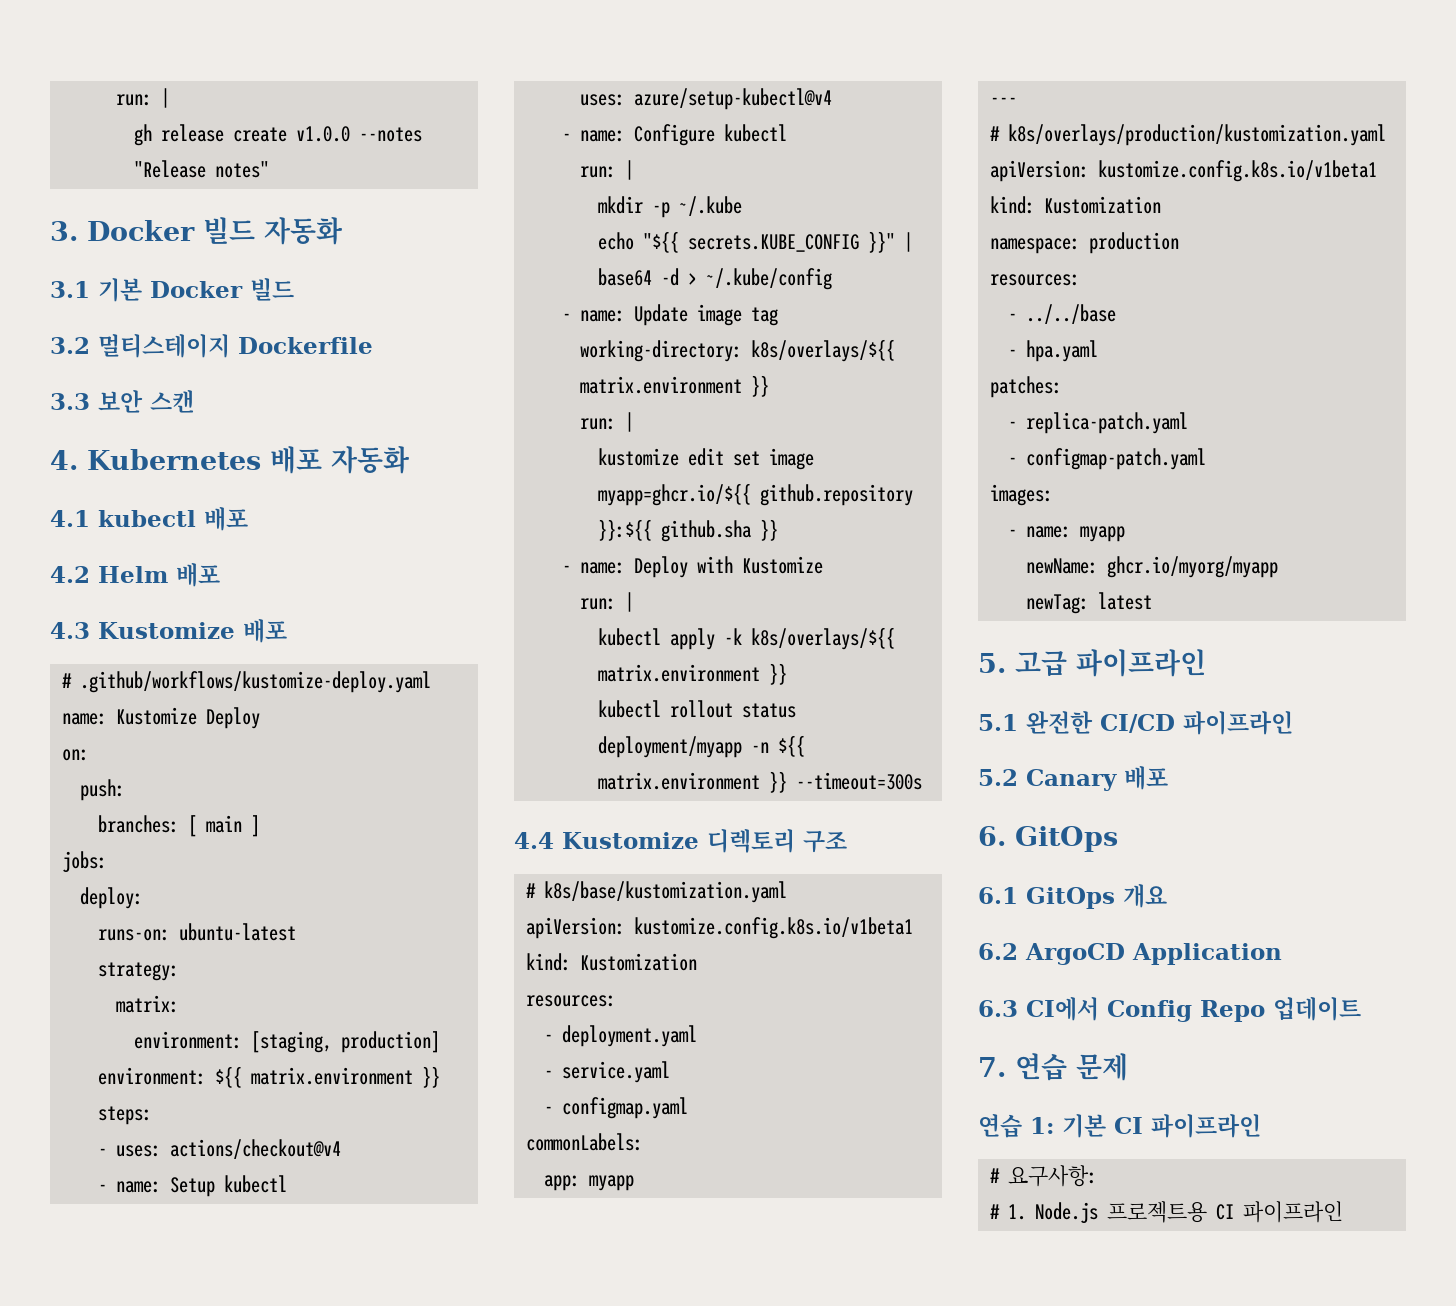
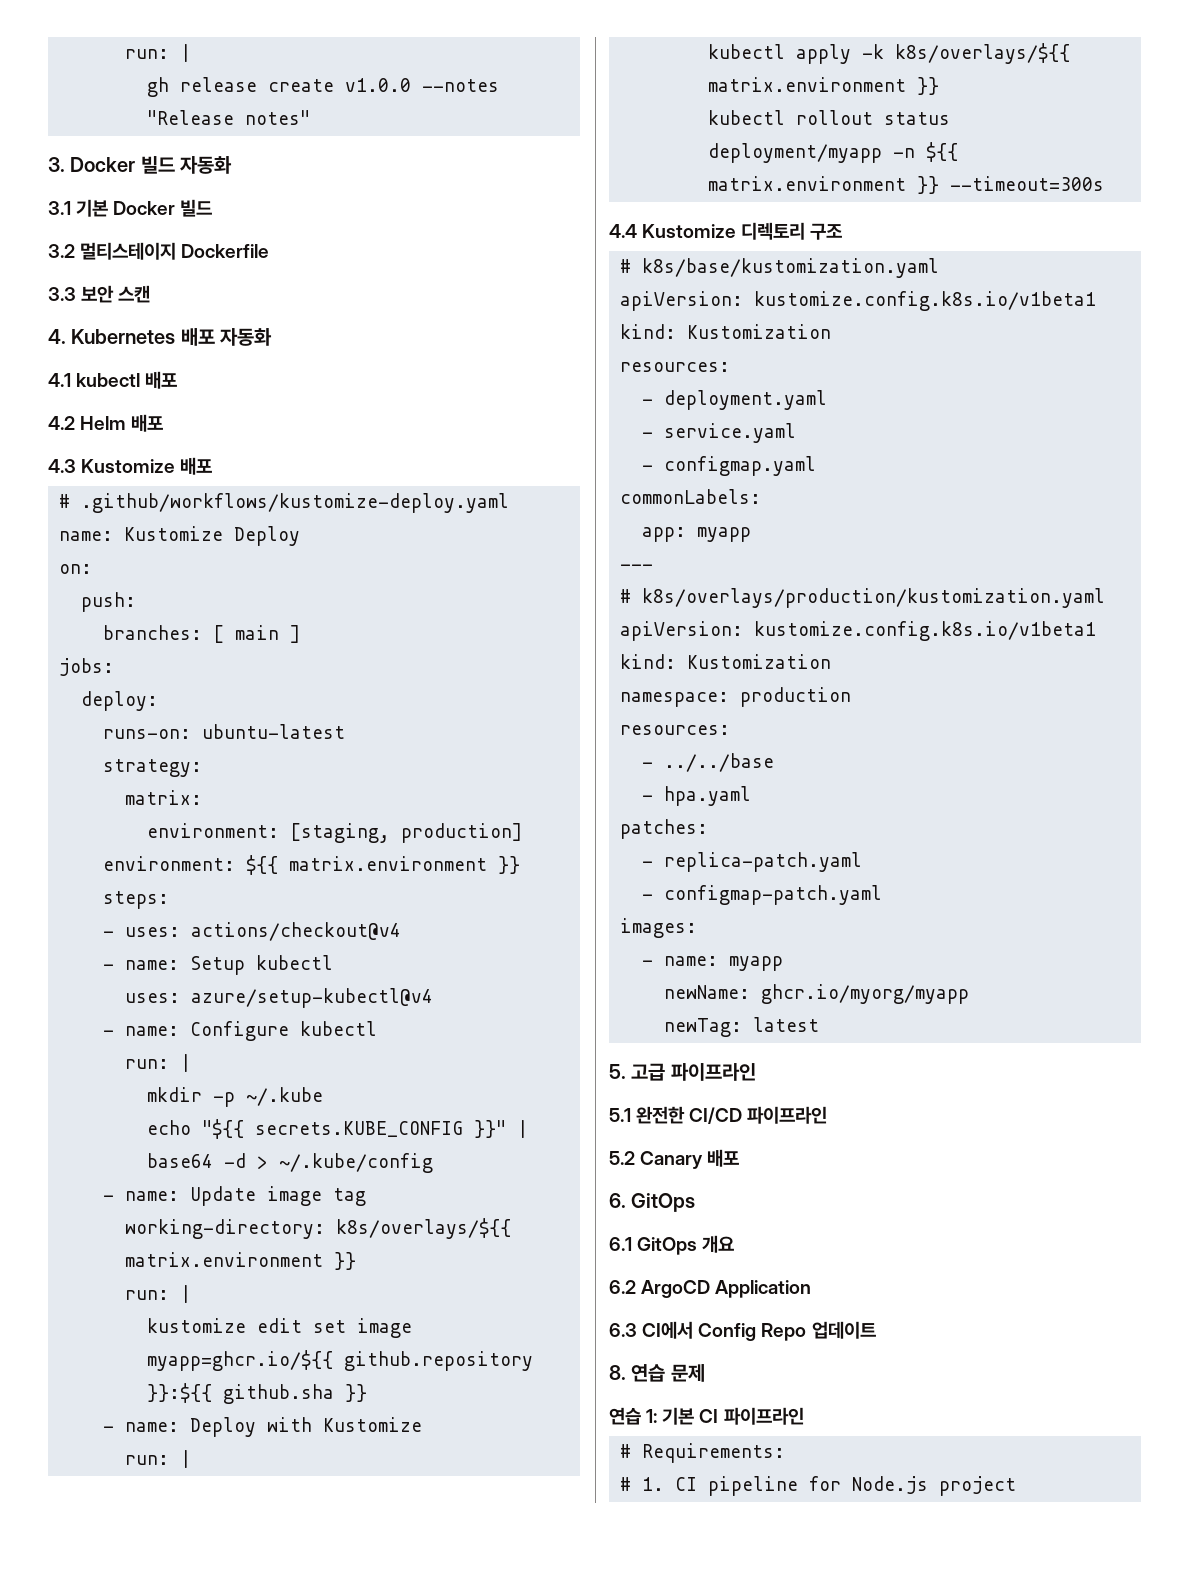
[978,1057,1006,1077] 7. -> [609,1365,626,1380] 8.
[1008,1165,1097,1187] 요구사항: -> [641,1443,785,1463] Requirements:
[1035,1201,1343,1224] Node.js 프로젝트용 CI 파이프라인 -> [674,1476,1016,1496] CI pipeline for Node.js project

